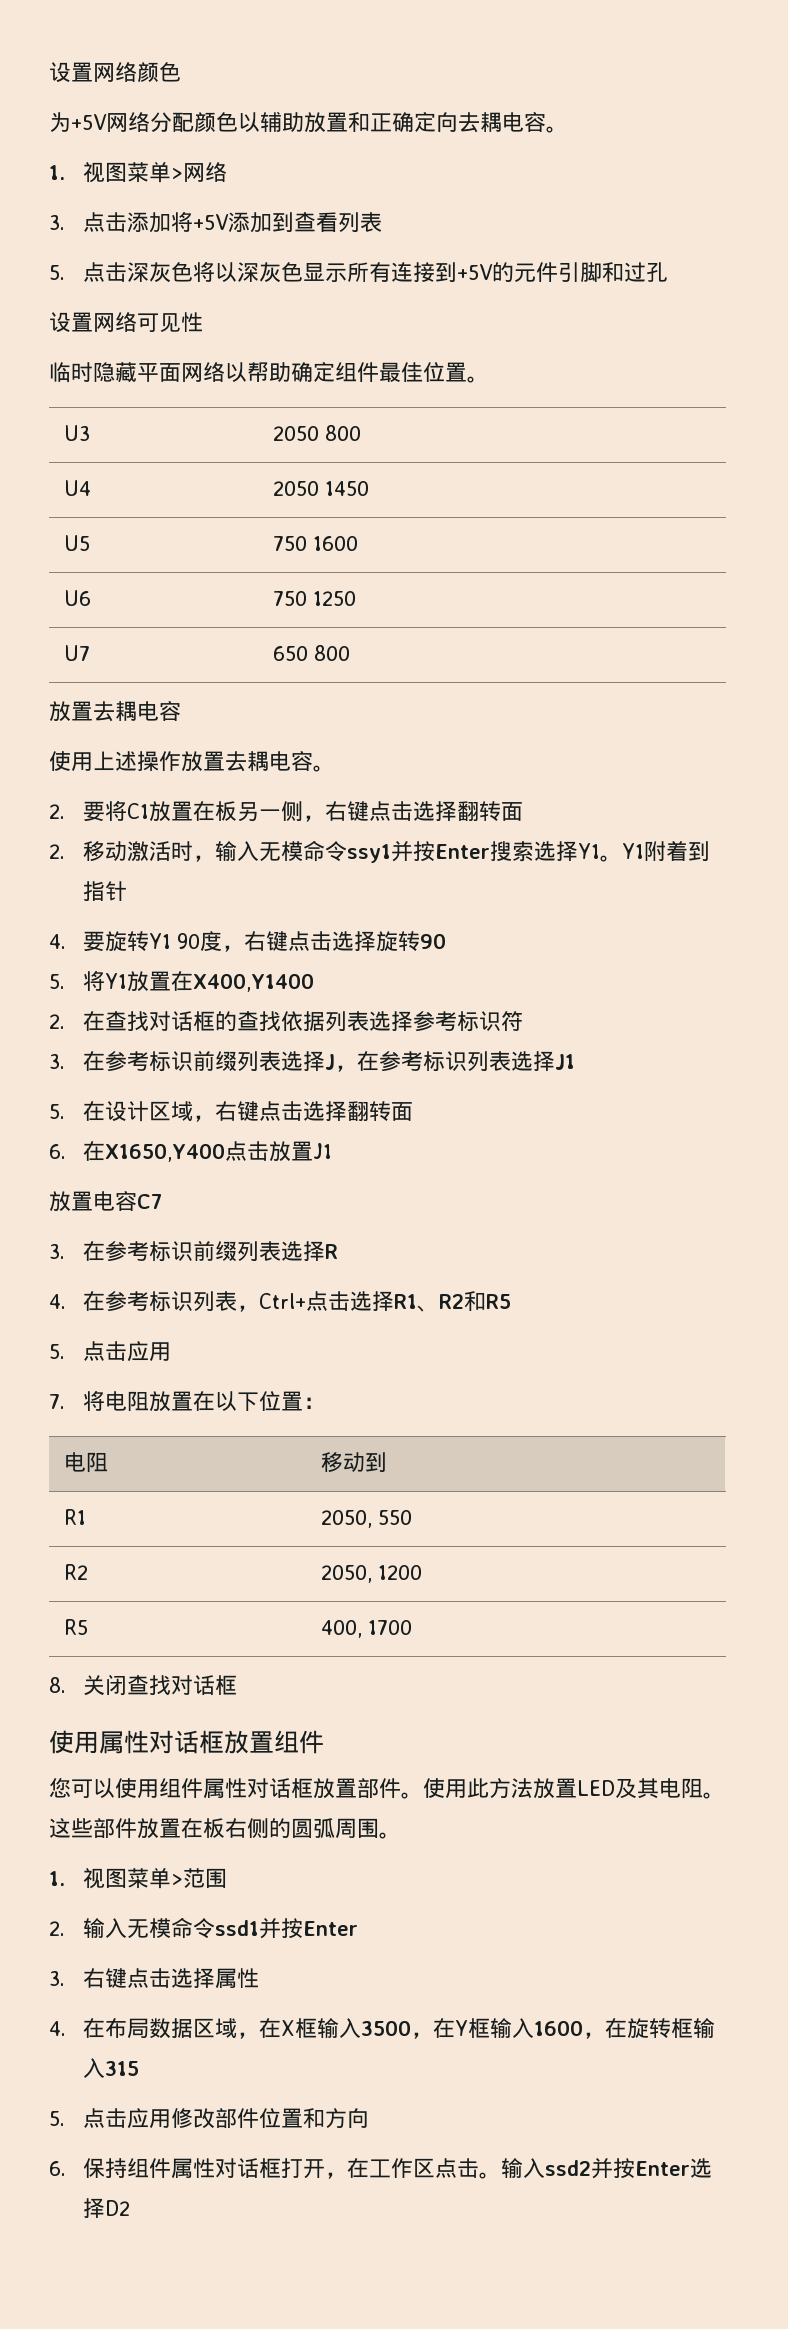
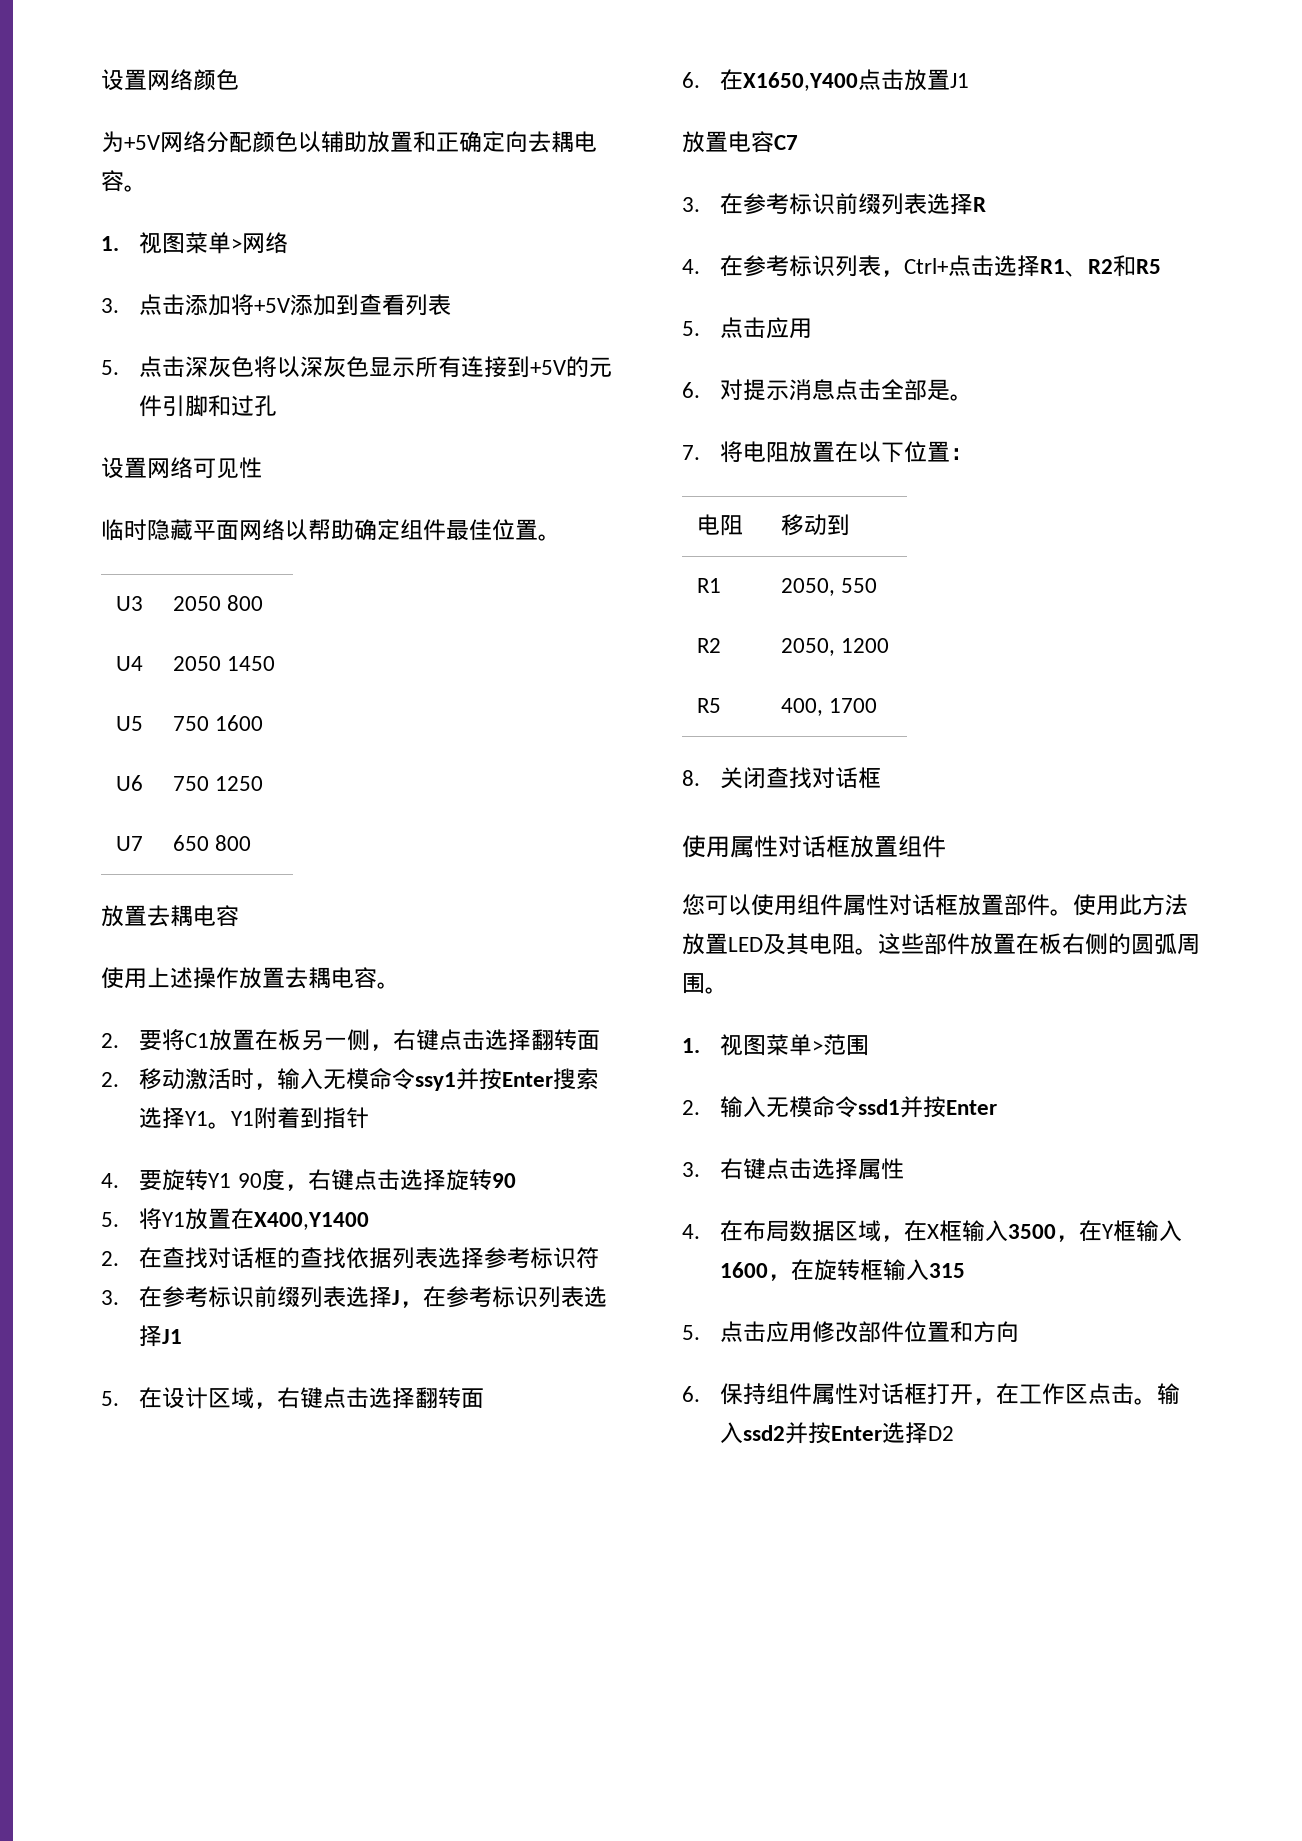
(171, 1351) none -> [682,379,974,401] // 6.对提示消息点击全部是。

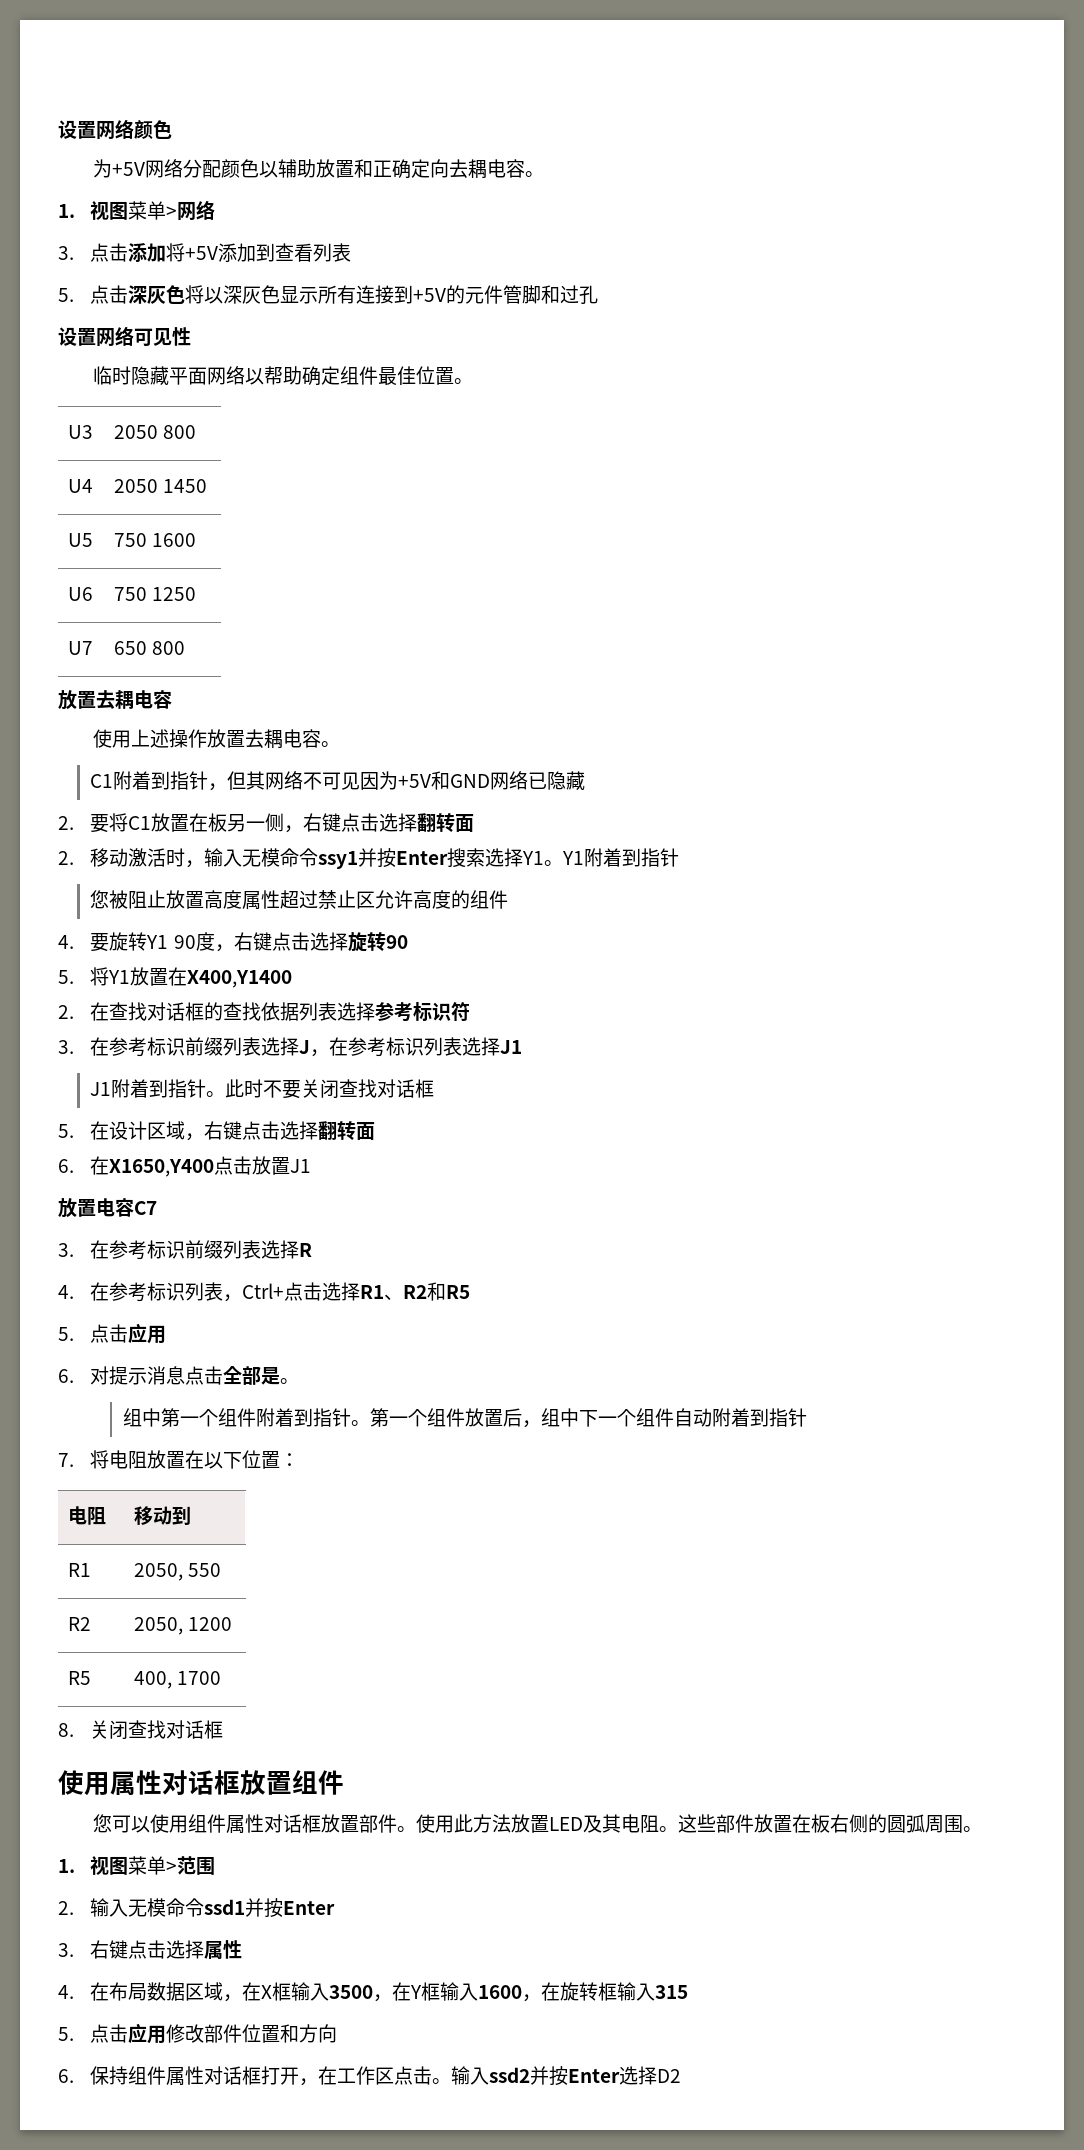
[162,395,186,417] 引 -> [503,285,523,304] 管
(400, 985) none -> [90,771,586,791] // C1附着到指针，但其网络不可见因为+5V和GND网络已隐藏
(370, 1118) none -> [90,890,509,910] // 您被阻止放置高度属性超过禁止区允许高度的组件
(183, 1336) none -> [90,1079,435,1099] // J1附着到指针。此时不要关闭查找对话框
(974, 397) none -> [122,1408,807,1428] // 组中第一个组件附着到指针。第一个组件放置后，组中下一个组件自动附着到指针

